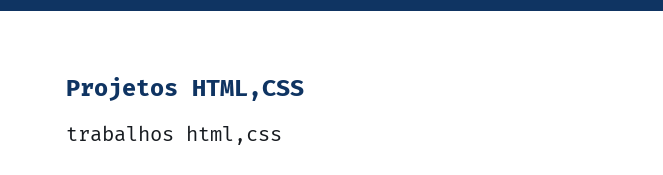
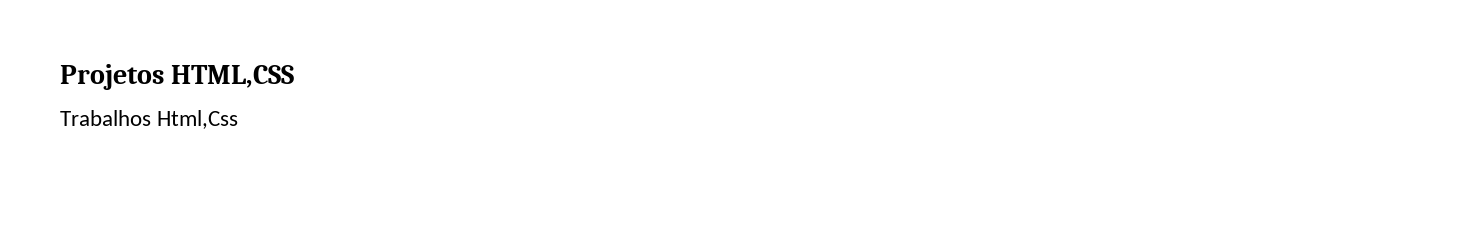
[66,125,282,145] trabalhos html,css -> [60,110,239,129] Trabalhos Html,Css

